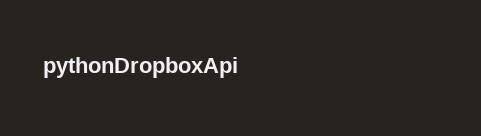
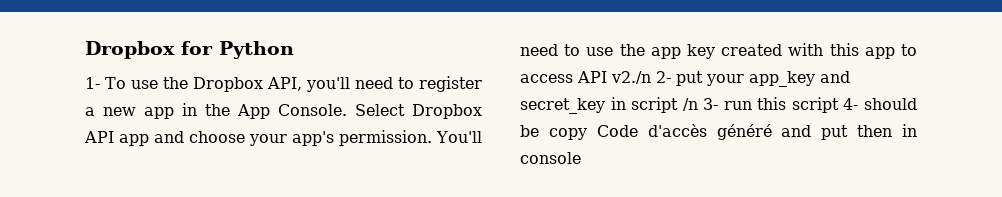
[43,57,238,78] pythonDropboxApi -> [85,41,294,59] [85,76,482,92] [85,103,482,119] [84,130,483,146] [520,43,917,59] [520,71,850,87] [520,97,917,114] [520,124,917,140] [520,152,581,164] Dropbox for Python // 1- To use the Dropbox API, you'll need to register a new app in the App Console. Select Dropbox API app and choose your app's permission. You'll need to use the app key created with this app to access API v2./n 2- put your app_key and secret_key in script /n 3- run this script 4- should be copy Code d'accès généré and put then in console

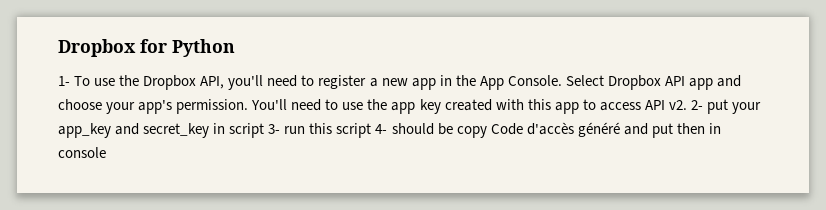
[611,71,651,84] v2./n -> [668,100,687,110] v2.
[682,98,698,111] /n -> (265, 130) none

